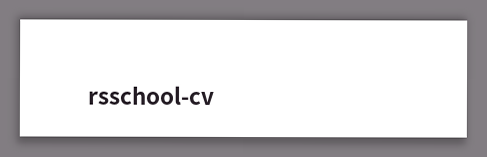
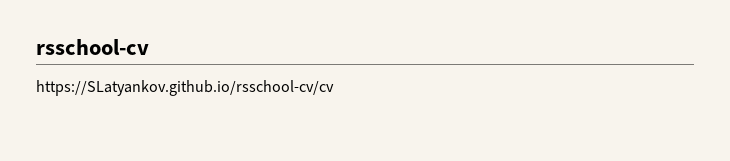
(214, 95) none -> [36,80,334,96] // https://SLatyankov.github.io/rsschool-cv/cv

